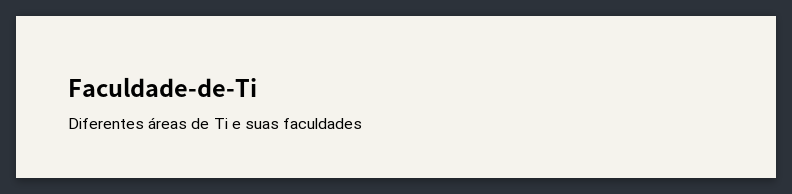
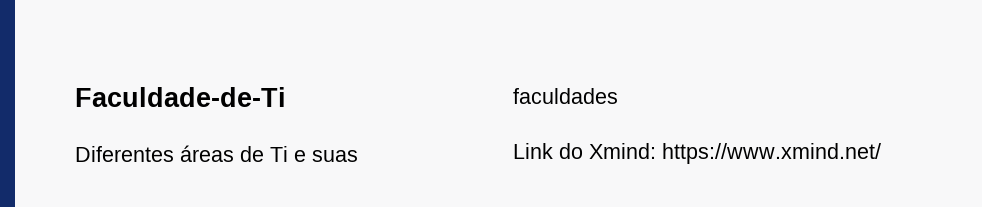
(363, 123) none -> [513,143,881,164] // Link do Xmind: https://www.xmind.net/

